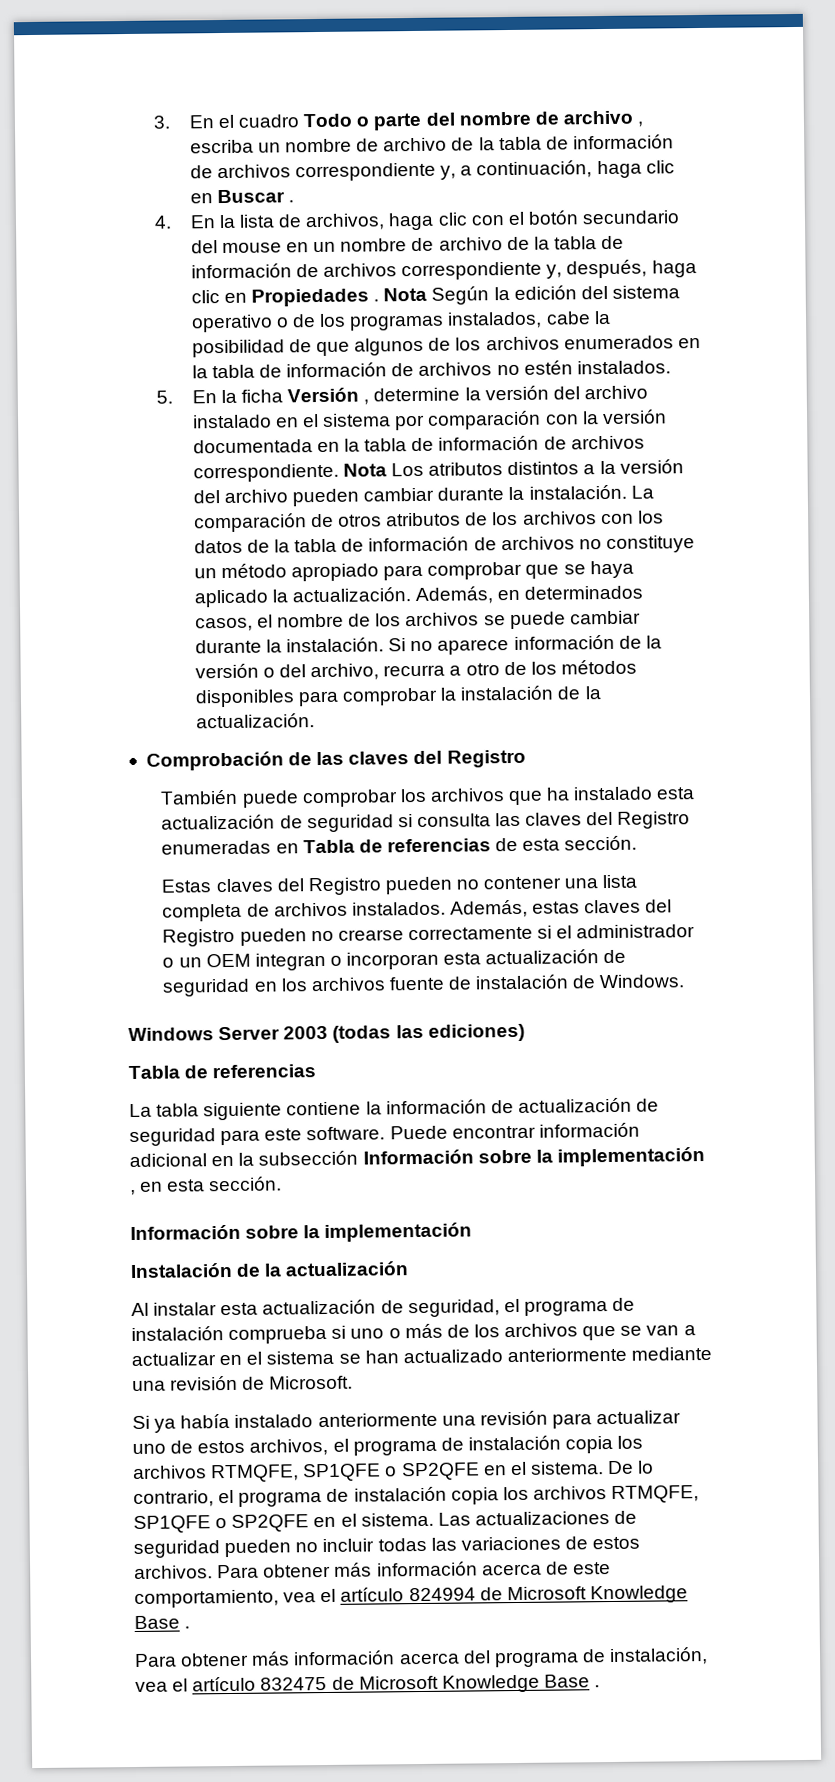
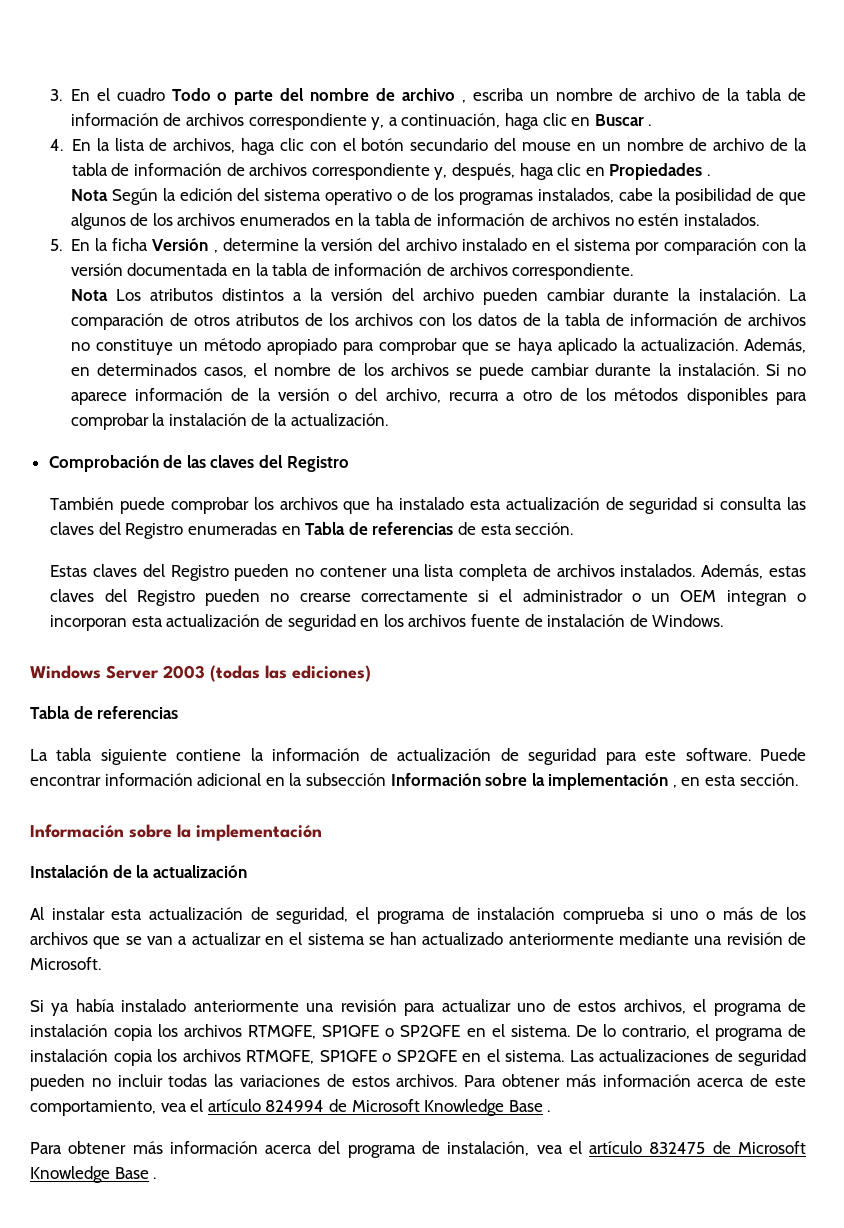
(380, 300) none -> (710, 175) //
(339, 473) none -> (634, 271) //

